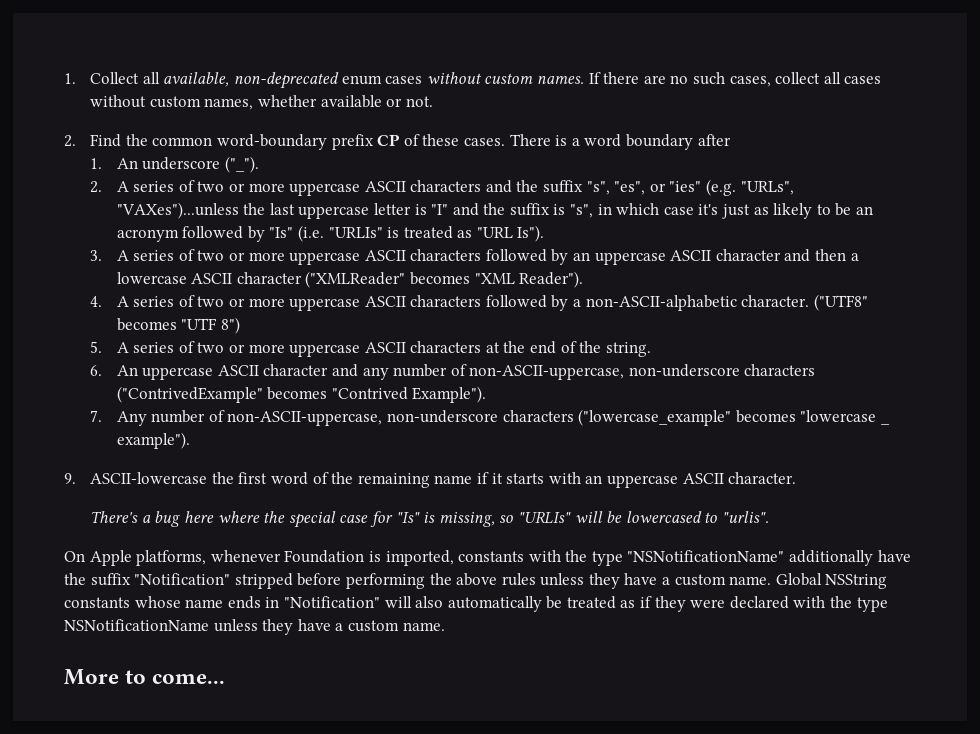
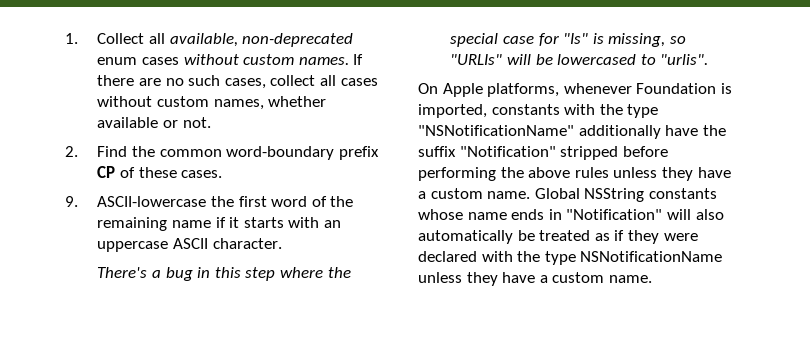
[509,134,731,150] [90,156,259,173] [90,179,794,196] [116,202,873,219] [116,225,545,242] [90,249,859,265] [116,271,584,288] [90,294,868,311] [116,317,240,334] [90,341,651,357] [90,364,816,380] [116,386,487,403] [90,409,877,426] [880,422,890,425] [116,432,190,449] There is a word boundary after // 1. An underscore ("_"). // 2. A series of two or more uppercase ASCII characters and the suffix "s", "es", or "ies" (e.g. "URLs", "VAXes")...unless the last uppercase letter is "I" and the suffix is "s", in which case it's just as likely to be an acronym followed by "Is" (i.e. "URLIs" is treated as "URL Is"). // 3. A series of two or more uppercase ASCII characters followed by an uppercase ASCII character and then a lowercase ASCII character ("XMLReader" becomes "XML Reader"). // 4. A series of two or more uppercase ASCII characters followed by a non-ASCII-alphabetic character. ("UTF8" becomes "UTF 8") // 5. A series of two or more uppercase ASCII characters at the end of the string. // 6. An uppercase ASCII character and any number of non-ASCII-uppercase, non-underscore characters ("ContrivedExample" becomes "Contrived Example"). // 7. Any number of non-ASCII-uppercase, non-underscore characters ("lowercase_example" becomes "lowercase _ example"). -> (223, 174) none
[184,511,215,523] here -> [197,267,276,281] in this step
[64,669,226,685] // More to come... -> (652, 279) none

